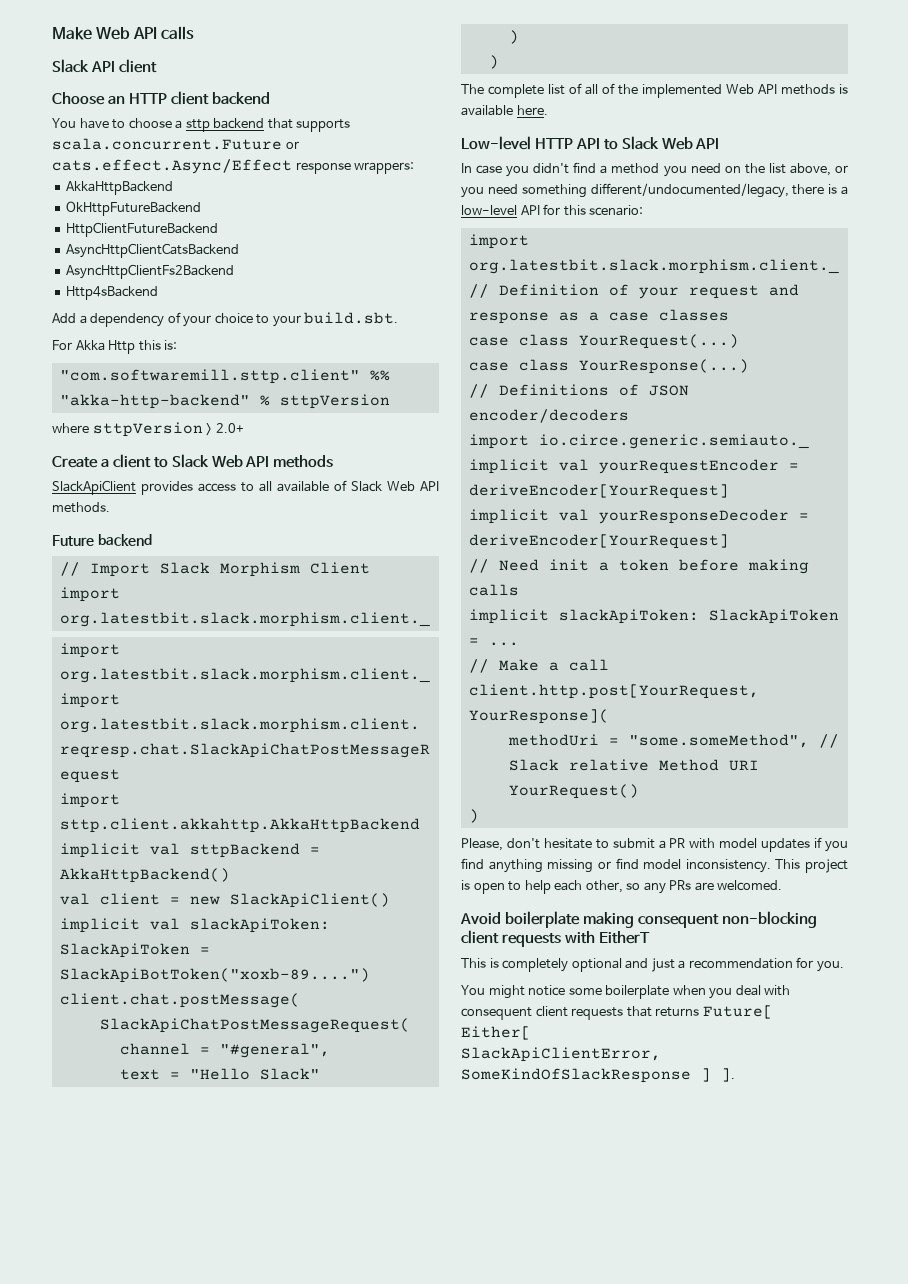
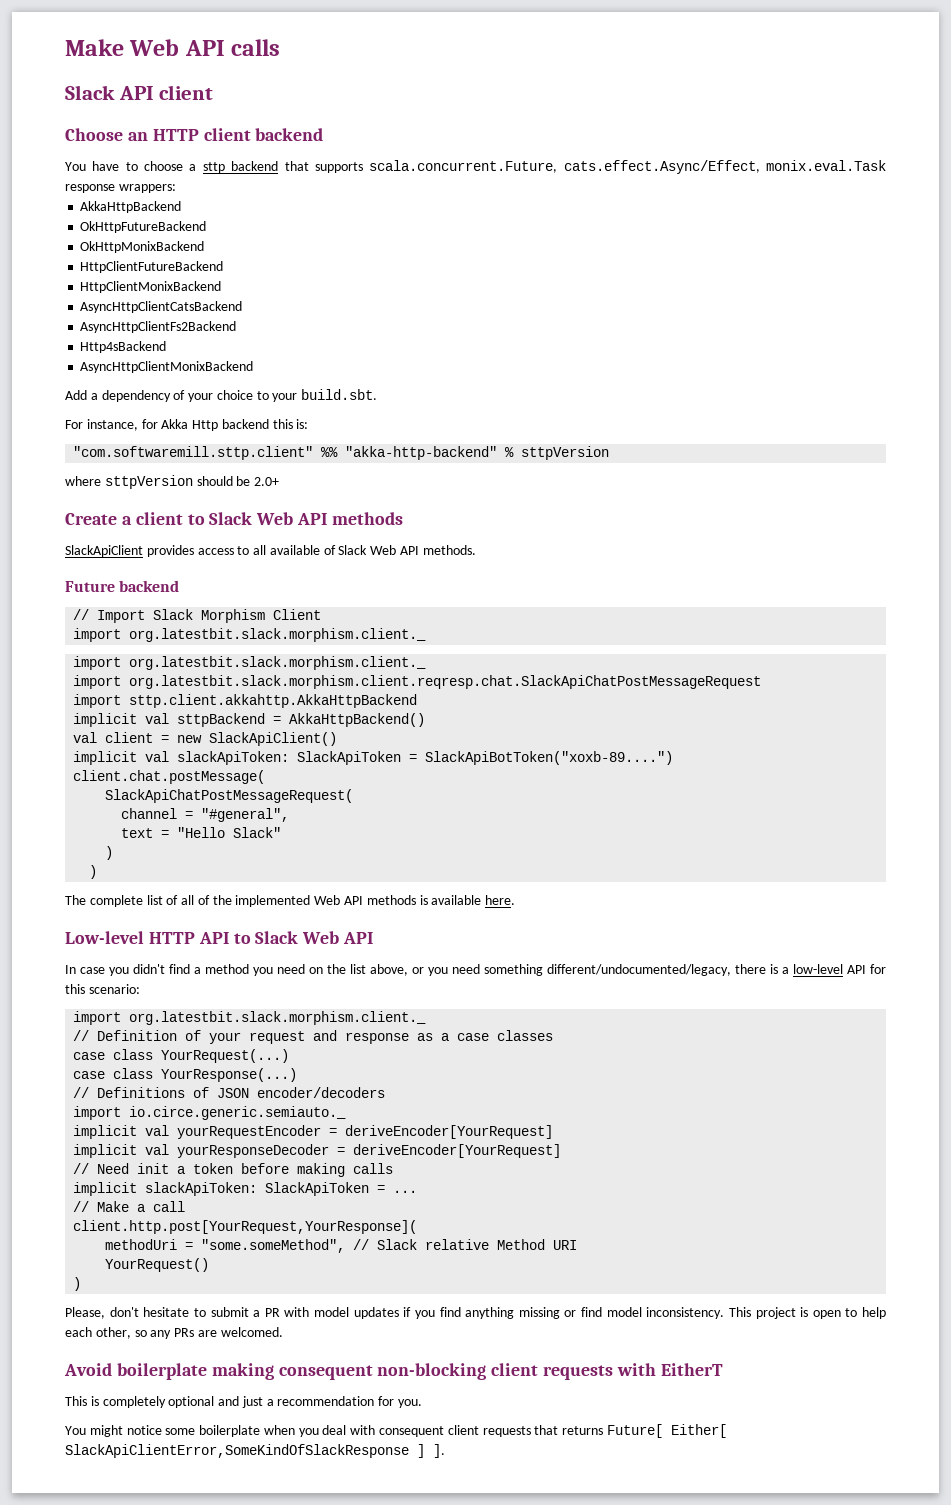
[52,138,299,150] [52,159,292,174] scala.concurrent.Future or cats.effect.Async/Effect -> [369,160,887,174] scala.concurrent.Future, cats.effect.Async/Effect, monix.eval.Task
(202, 208) none -> [80,241,205,253] // OkHttpMonixBackend
(219, 229) none -> [80,281,222,293] // HttpClientMonixBackend
(159, 293) none -> [80,361,254,373] // AsyncHttpClientMonixBackend
(72, 345) none -> [86,419,158,431] instance, for
(136, 347) none -> [221,419,269,429] backend
[206,423,213,436] > -> [196,476,251,486] should be

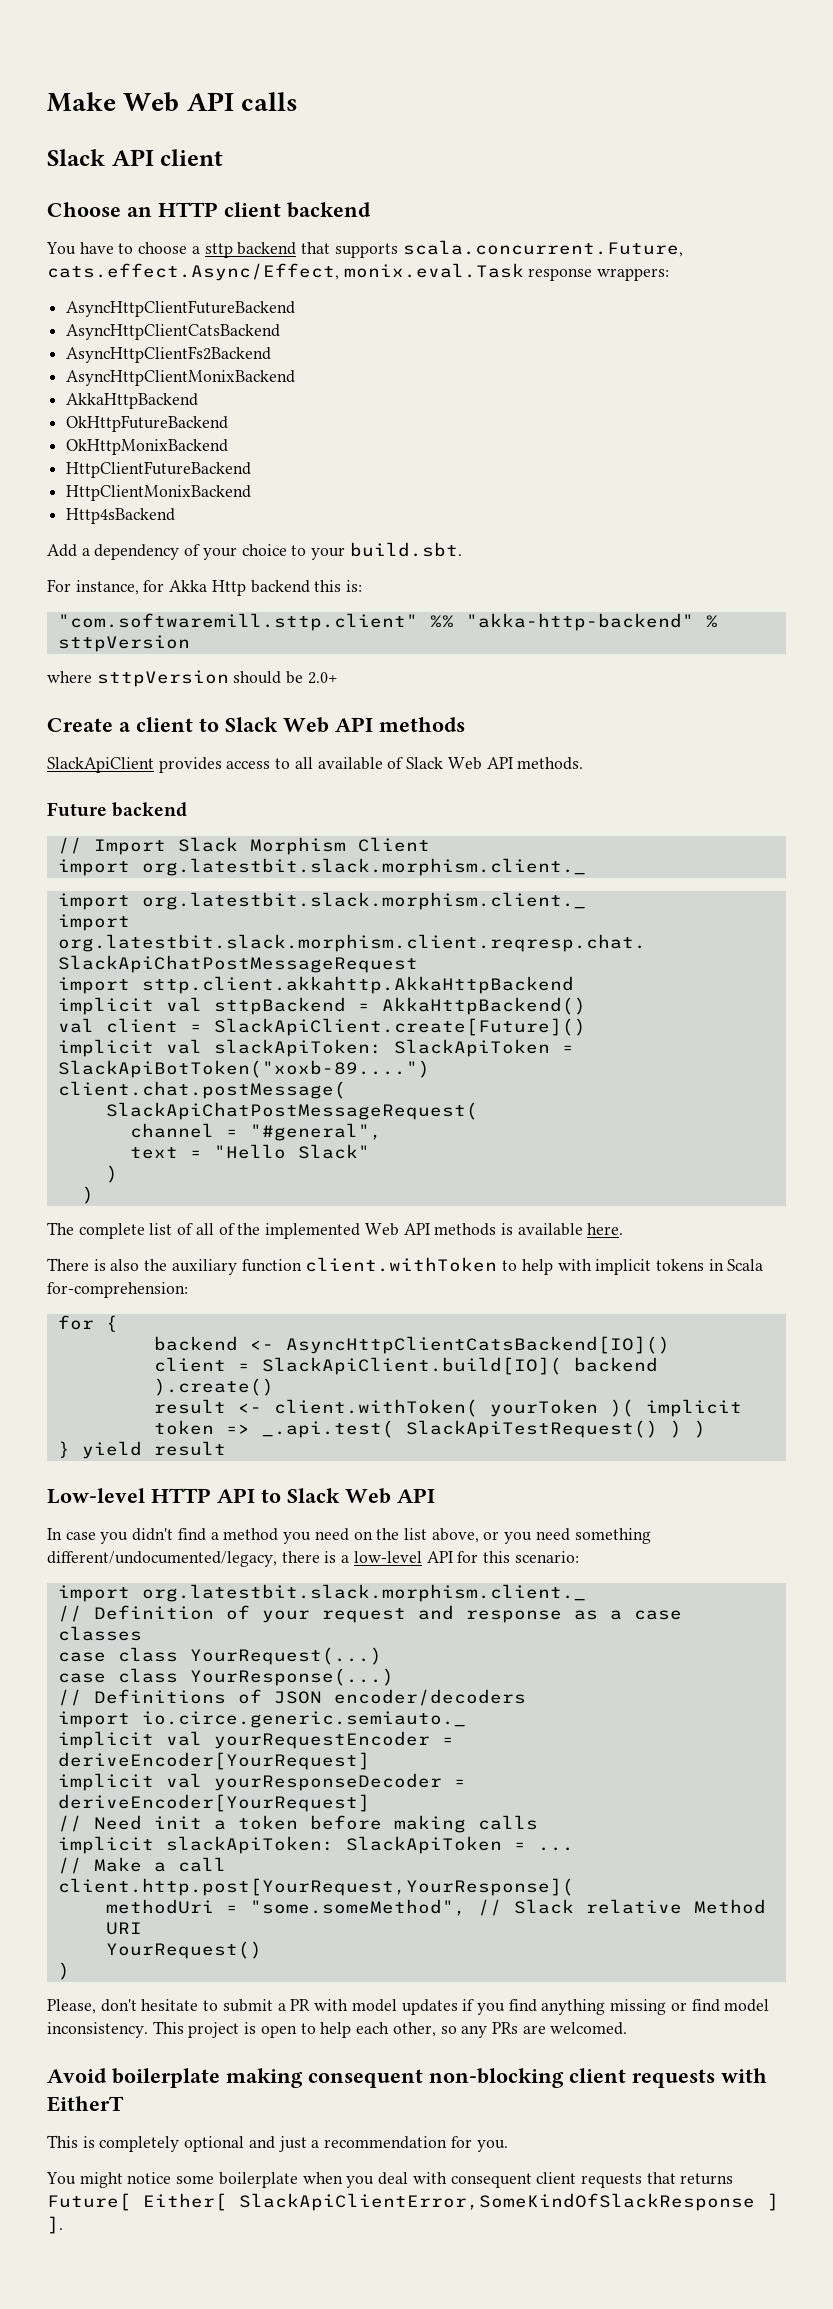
(176, 188) none -> [66,300,296,317] [66,324,281,340] [66,346,272,363] [66,370,296,386] // AsyncHttpClientFutureBackend // AsyncHttpClientCatsBackend // AsyncHttpClientFs2Backend // AsyncHttpClientMonixBackend
[80,301,243,313] [80,321,237,333] // AsyncHttpClientCatsBackend // AsyncHttpClientFs2Backend -> (252, 493) none
[80,361,254,373] // AsyncHttpClientMonixBackend -> (176, 516) none
[177,732,338,746] new SlackApiClient() -> [213,1018,586,1036] SlackApiClient.create[Future]()
(516, 900) none -> [47,1257,764,1275] [47,1282,188,1298] [57,1315,118,1332] [153,1336,670,1354] [153,1357,658,1375] [153,1378,274,1396] [153,1399,742,1417] [153,1420,706,1438] [57,1441,226,1459] // There is also the auxiliary function client.withToken to help with implicit tokens in Scala for-comprehension: // for { // backend <- AsyncHttpClientCatsBackend[IO]() // client = SlackApiClient.build[IO]( backend ).create() // result <- client.withToken( yourToken )( implicit token => _.api.test( SlackApiTestRequest() ) ) // } yield result

